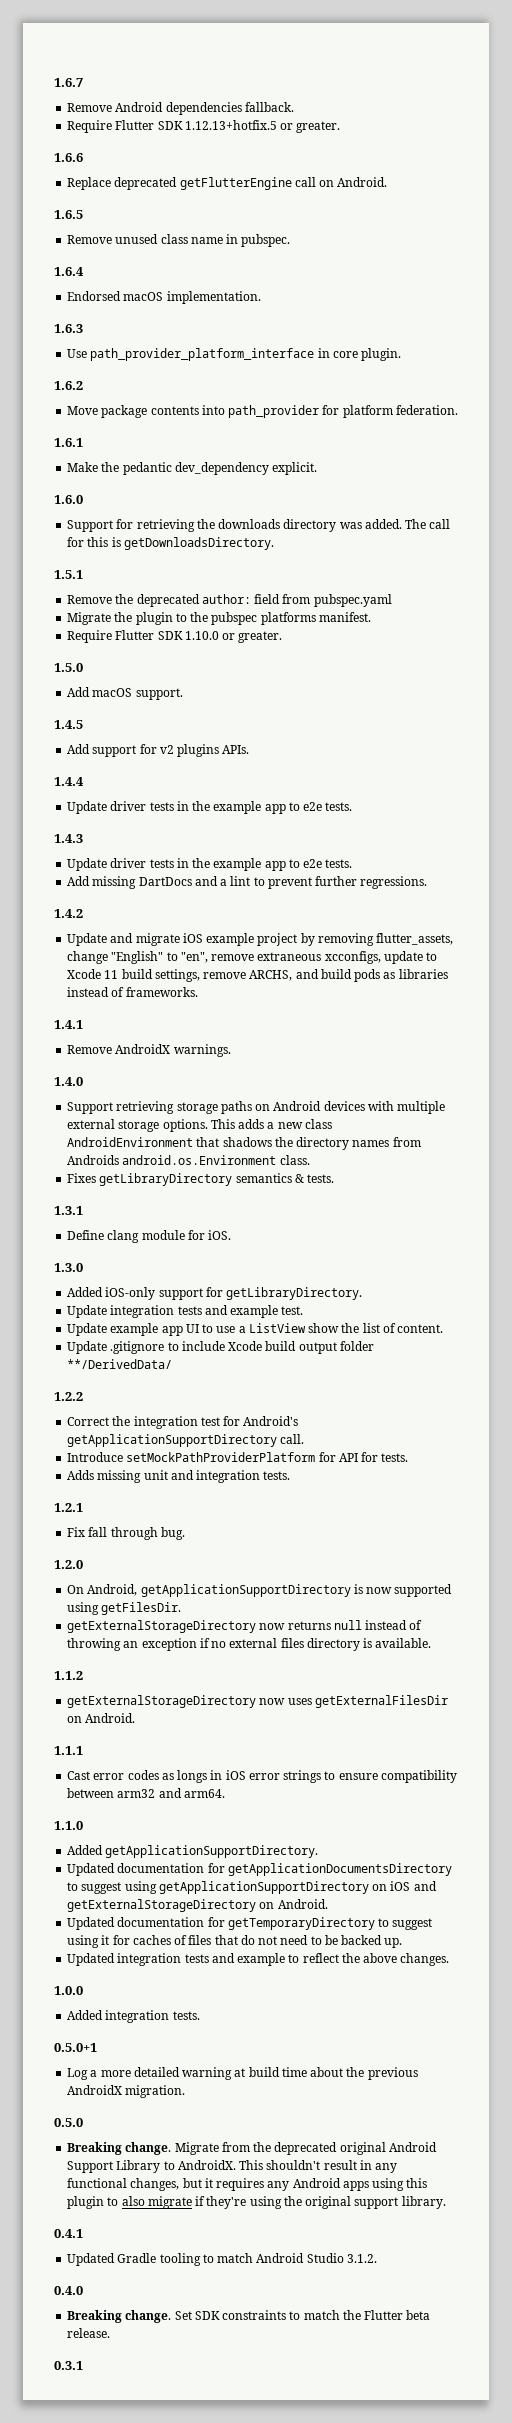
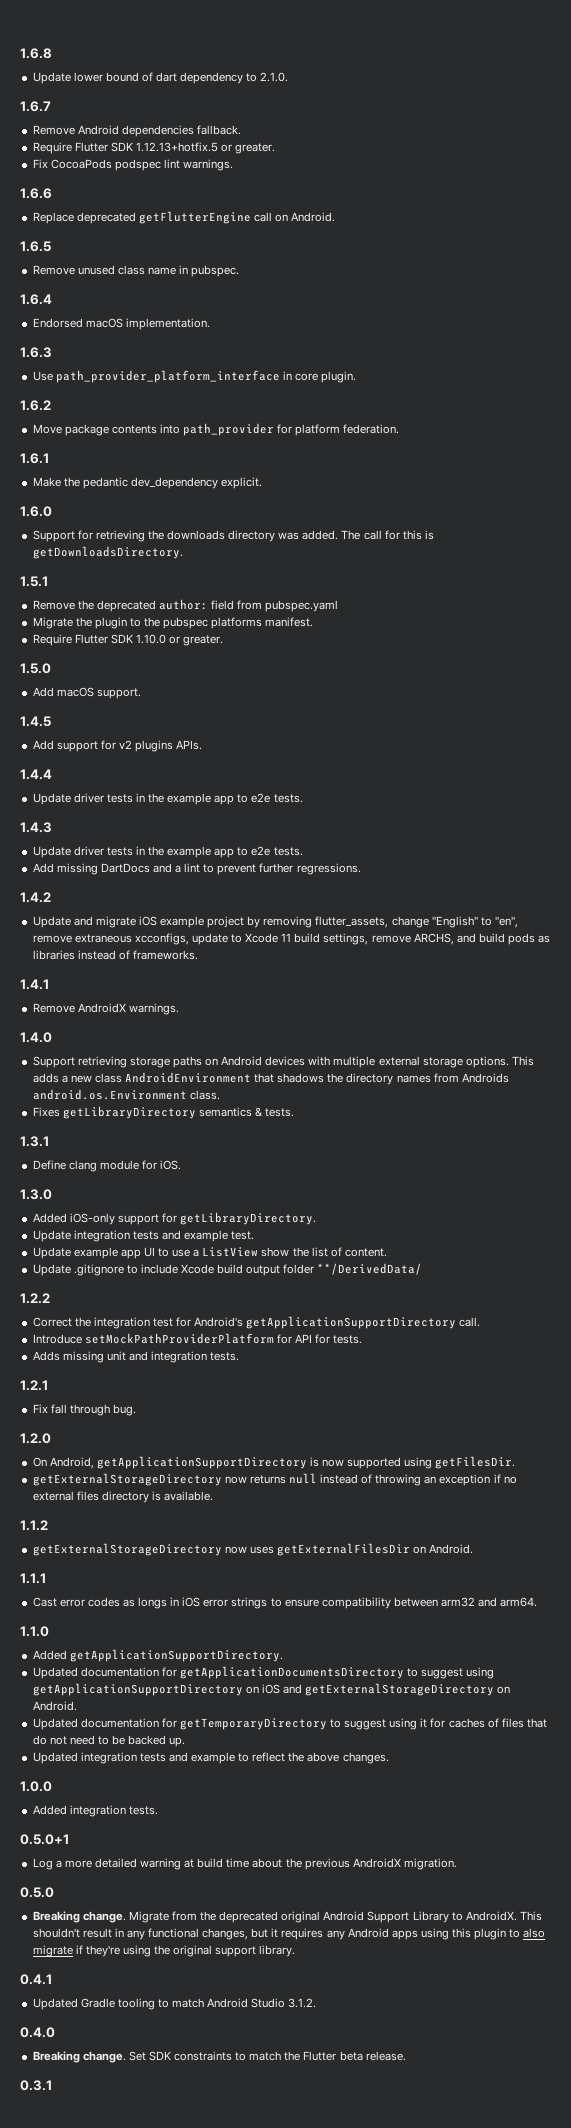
(54, 82) none -> [20,48,52,59] [32,72,289,84] 1.6.8 // Update lower bound of dart dependency to 2.1.0. //
(341, 127) none -> [32,159,234,171] // Fix CocoaPods podspec lint warnings.

